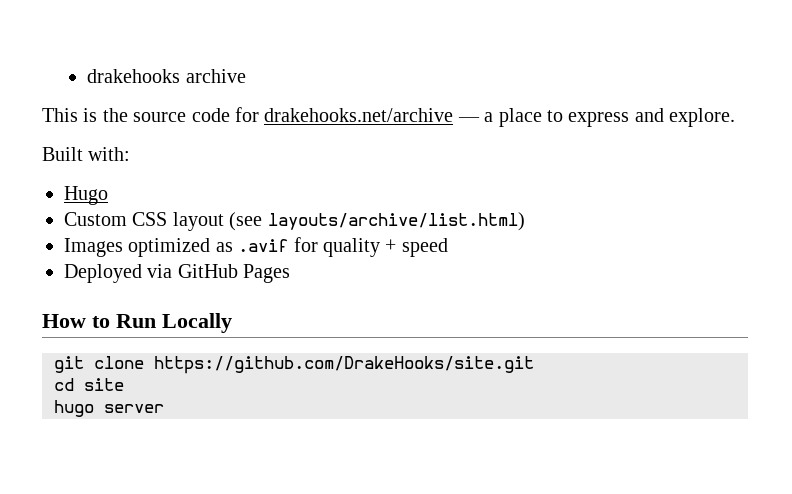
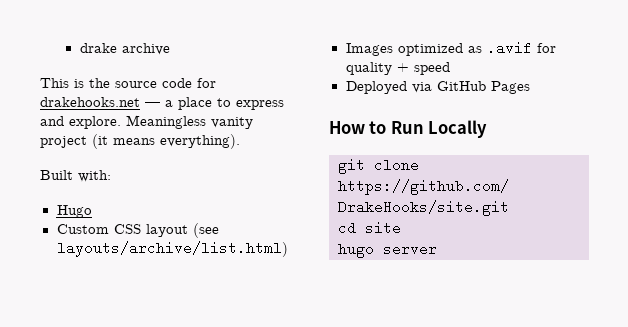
[87,69,181,83] drakehooks -> [79,43,117,53] drake
[264,108,454,122] drakehooks.net/archive -> [40,97,140,107] drakehooks.net
(736, 117) none -> [126,115,253,129] [40,134,240,149] Meaningless vanity project (it means everything).

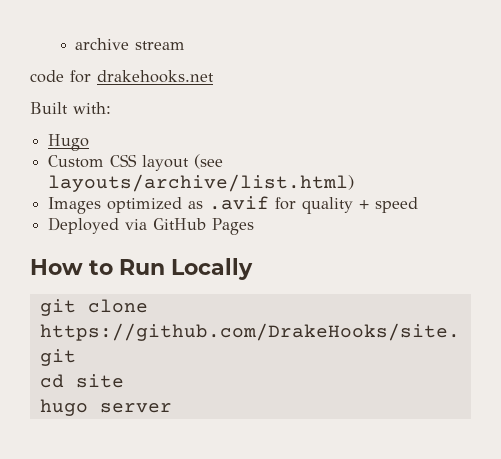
[79,43,117,53] drake -> (75, 44) none
[40,78,157,88] // This is the source -> [135,41,186,50] stream //
[145,97,284,110] [40,115,253,129] [40,134,240,149] — a place to express and explore. Meaningless vanity project (it means everything). -> (214, 76) none

